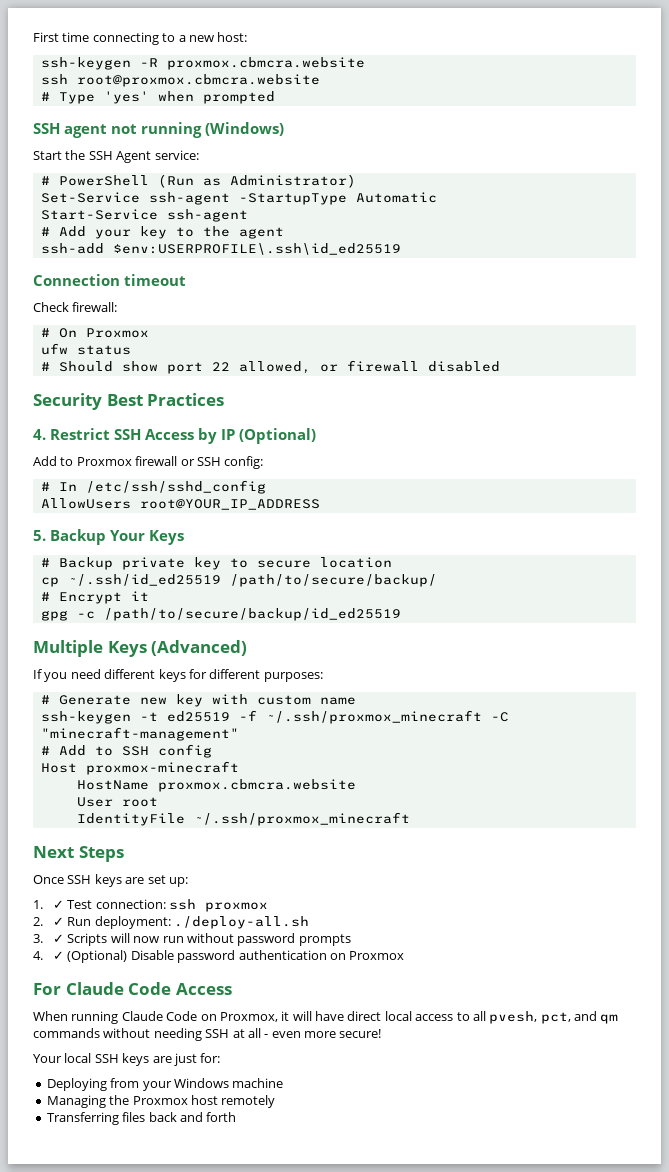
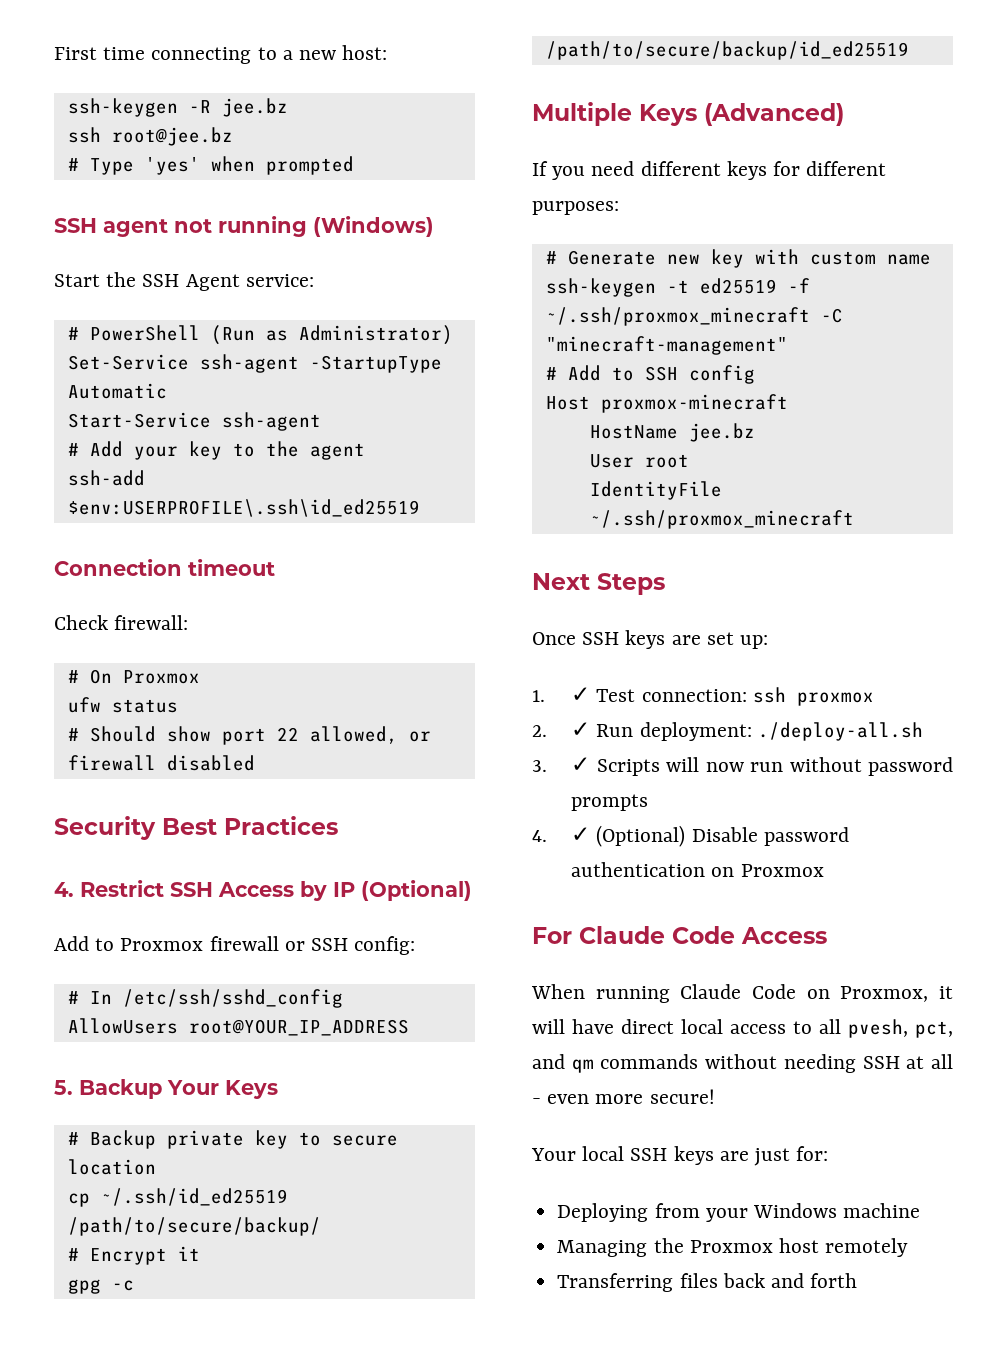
[166,57,365,70] [40,74,320,87] proxmox.cbmcra.website // ssh root@proxmox.cbmcra.website -> [221,98,288,117] [67,127,233,146] jee.bz // ssh root@jee.bz
[157,779,356,792] proxmox.cbmcra.website -> [688,423,755,442] jee.bz

